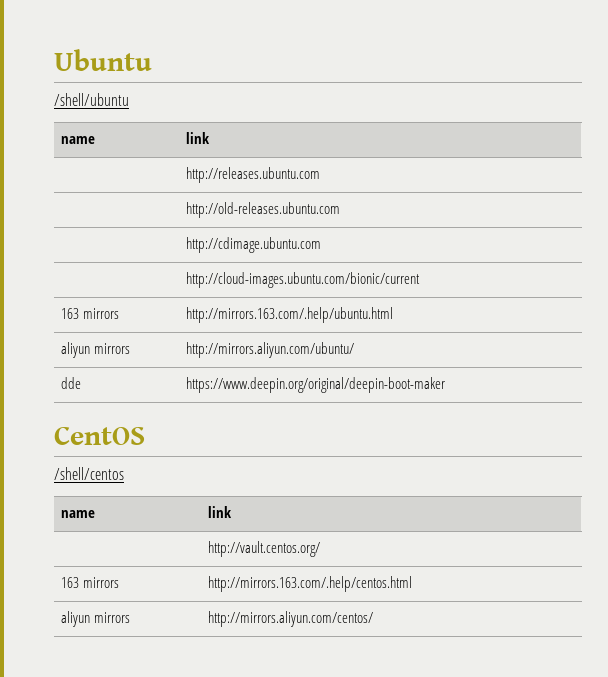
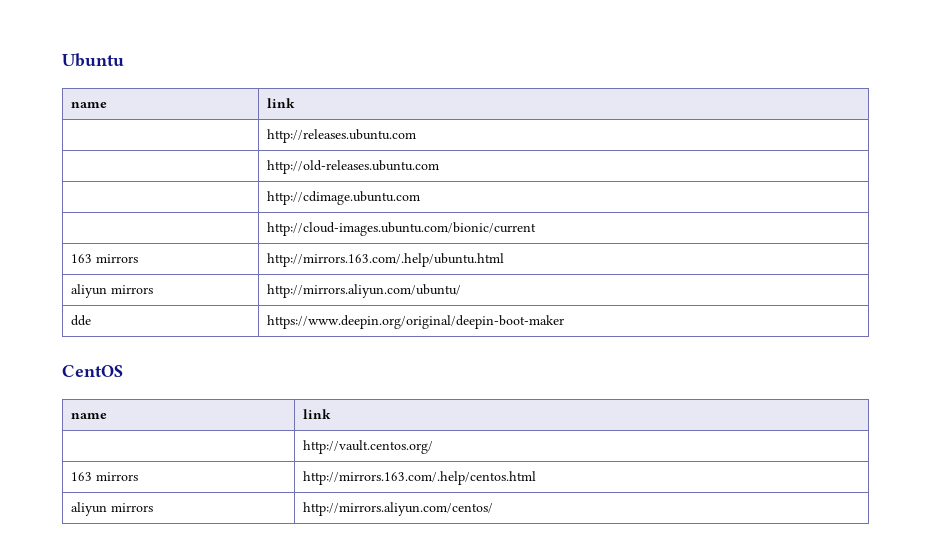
[54,93,129,106] // /shell/ubuntu -> (124, 60) none
[54,467,124,480] // /shell/centos -> (123, 371) none

